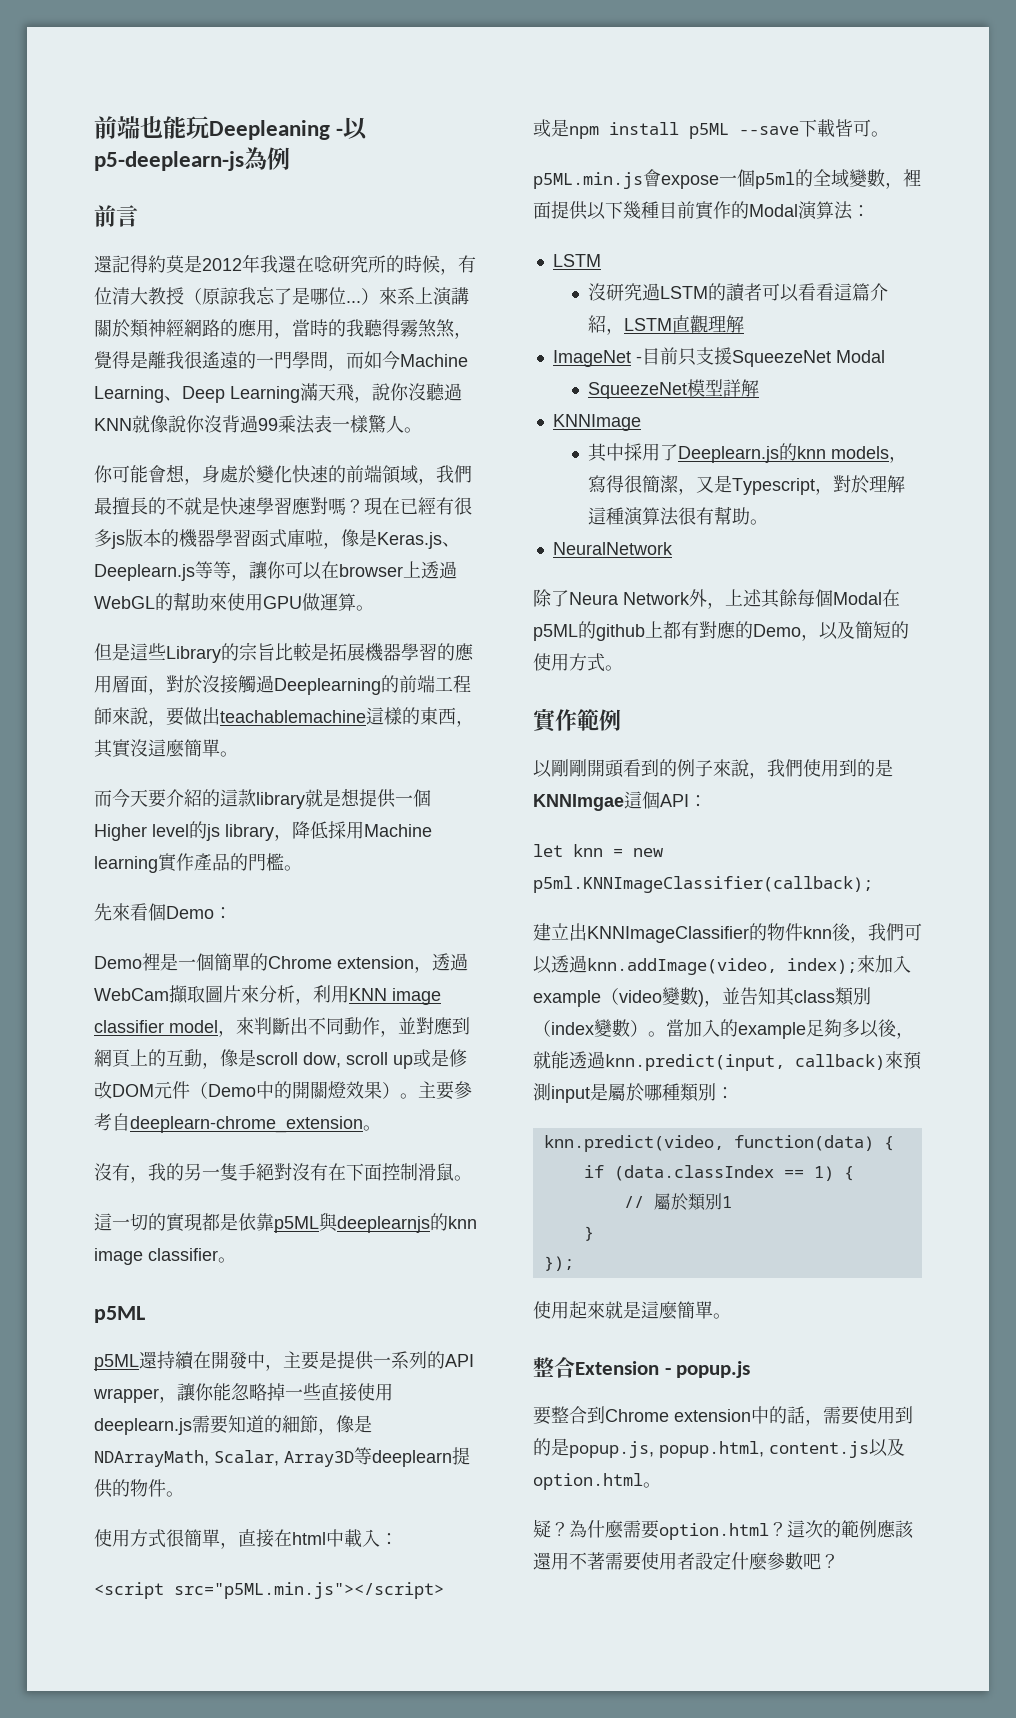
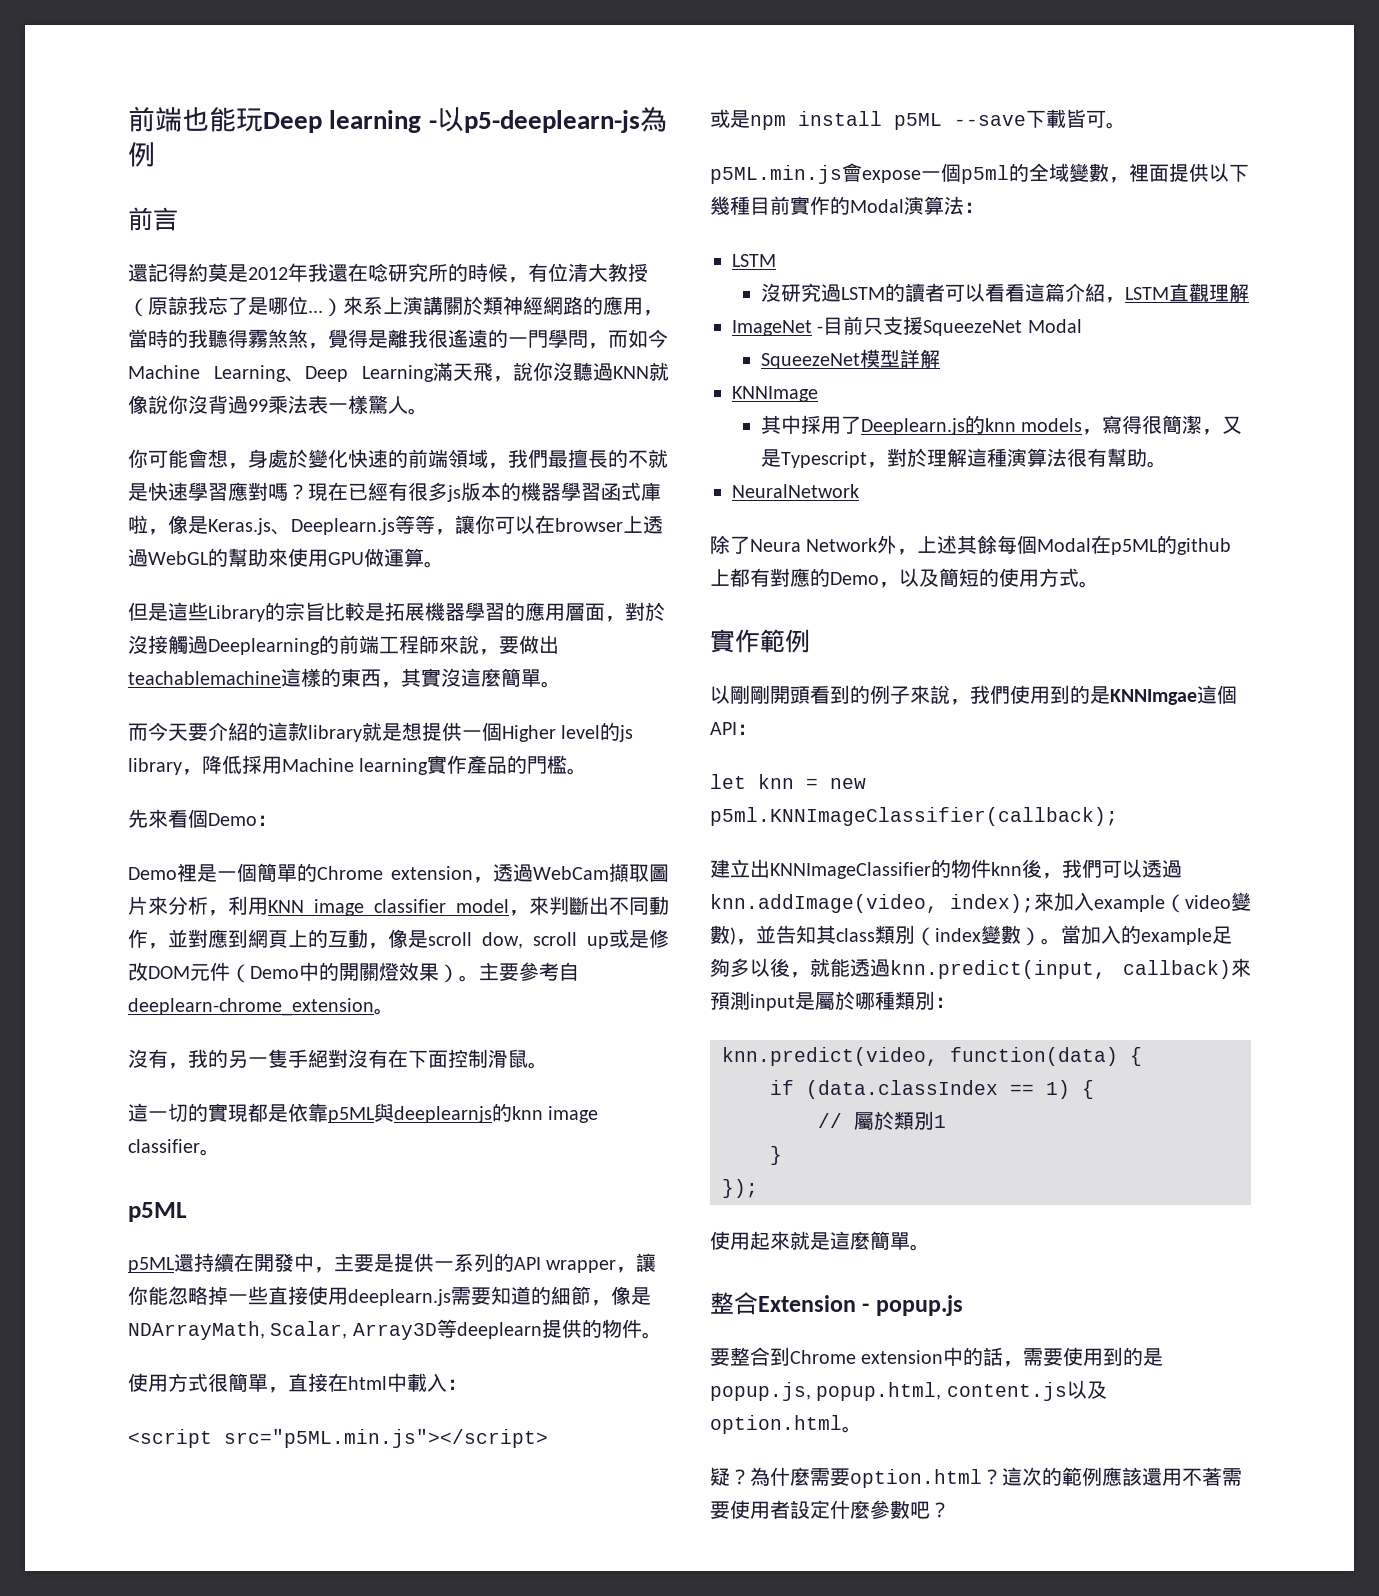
[209,120,330,140] Deepleaning -> [263,110,422,133] Deep learning

